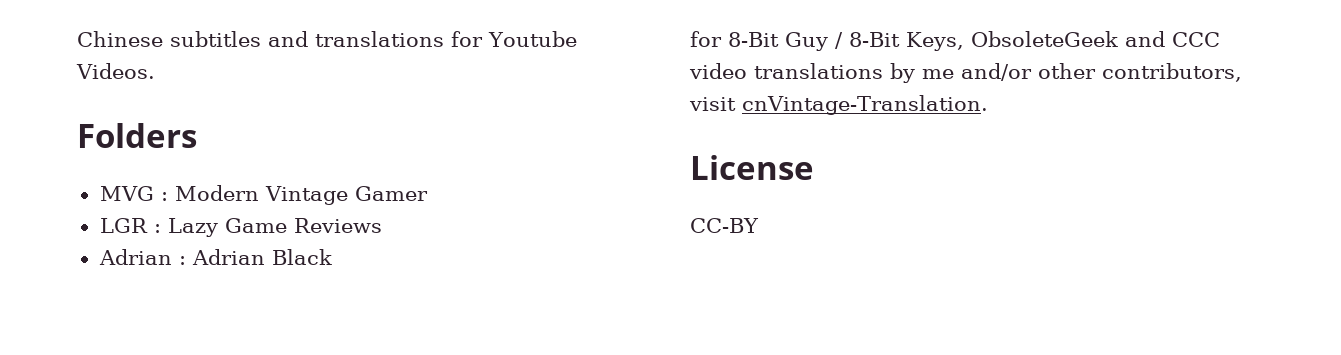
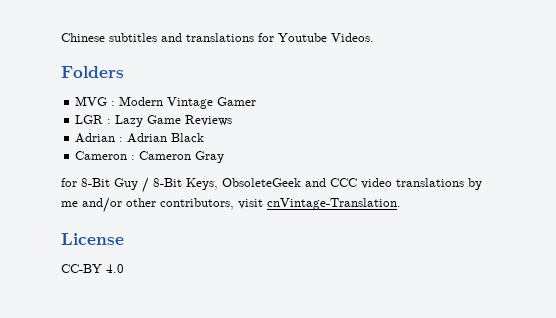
(332, 257) none -> [75,151,225,163] // Cameron : Cameron Gray
(759, 225) none -> [106,264,124,273] 4.0

